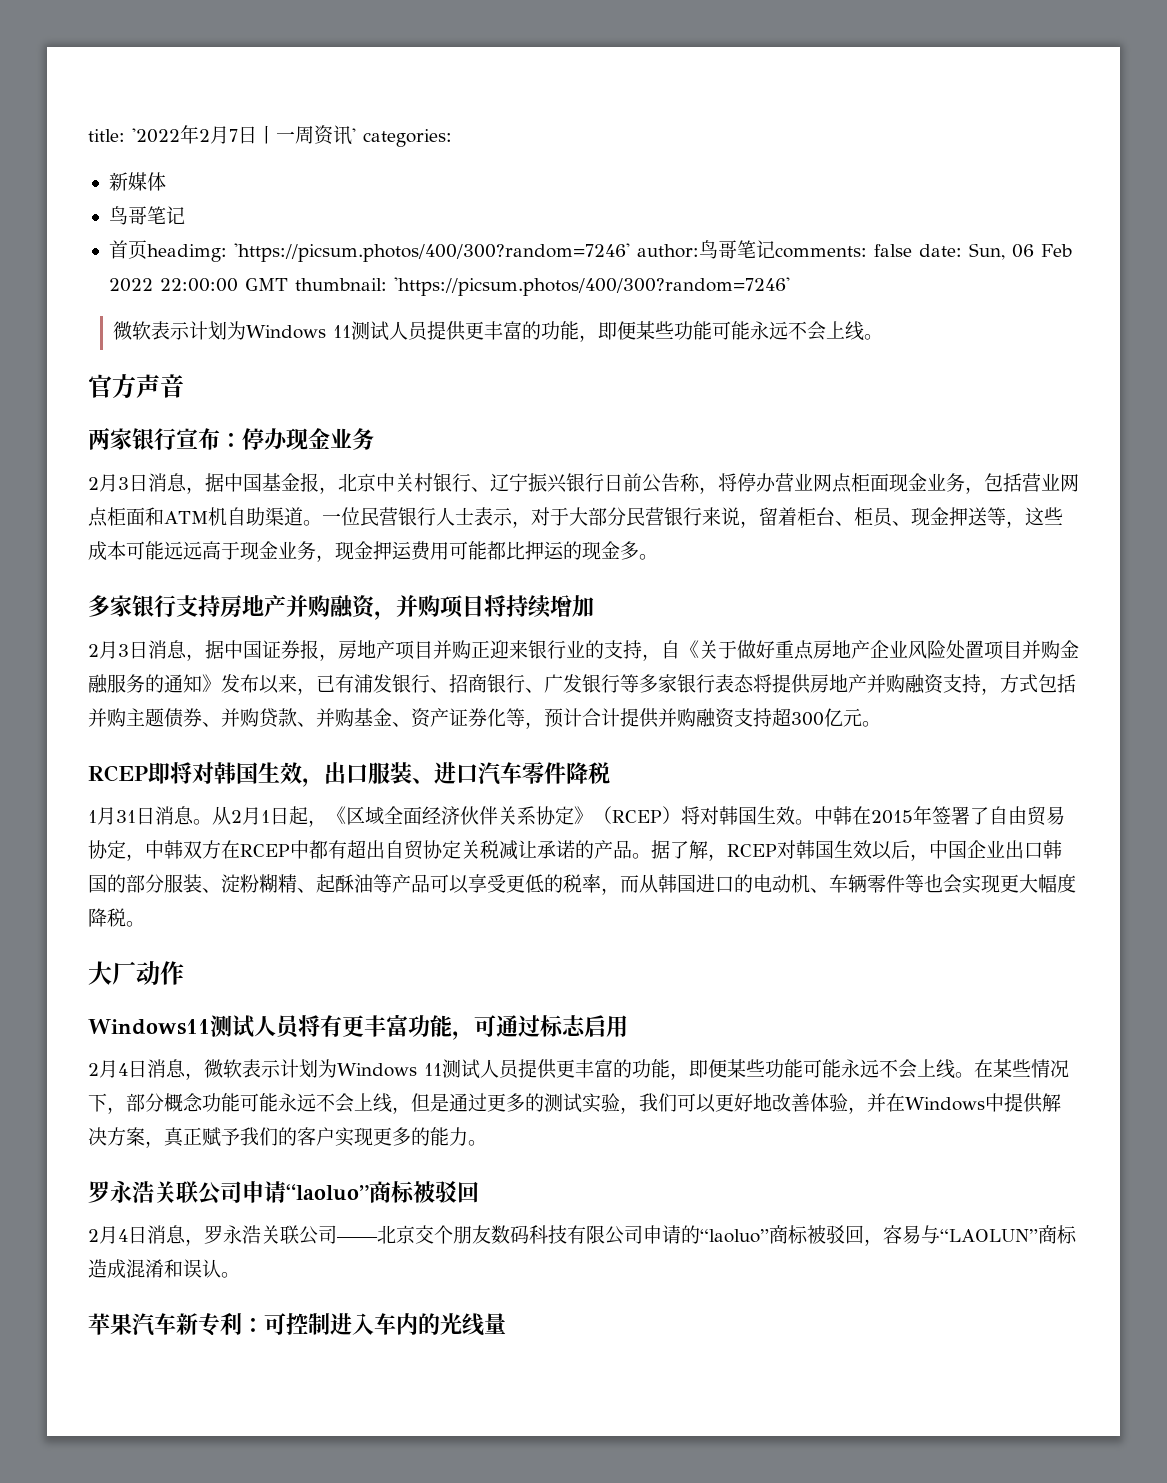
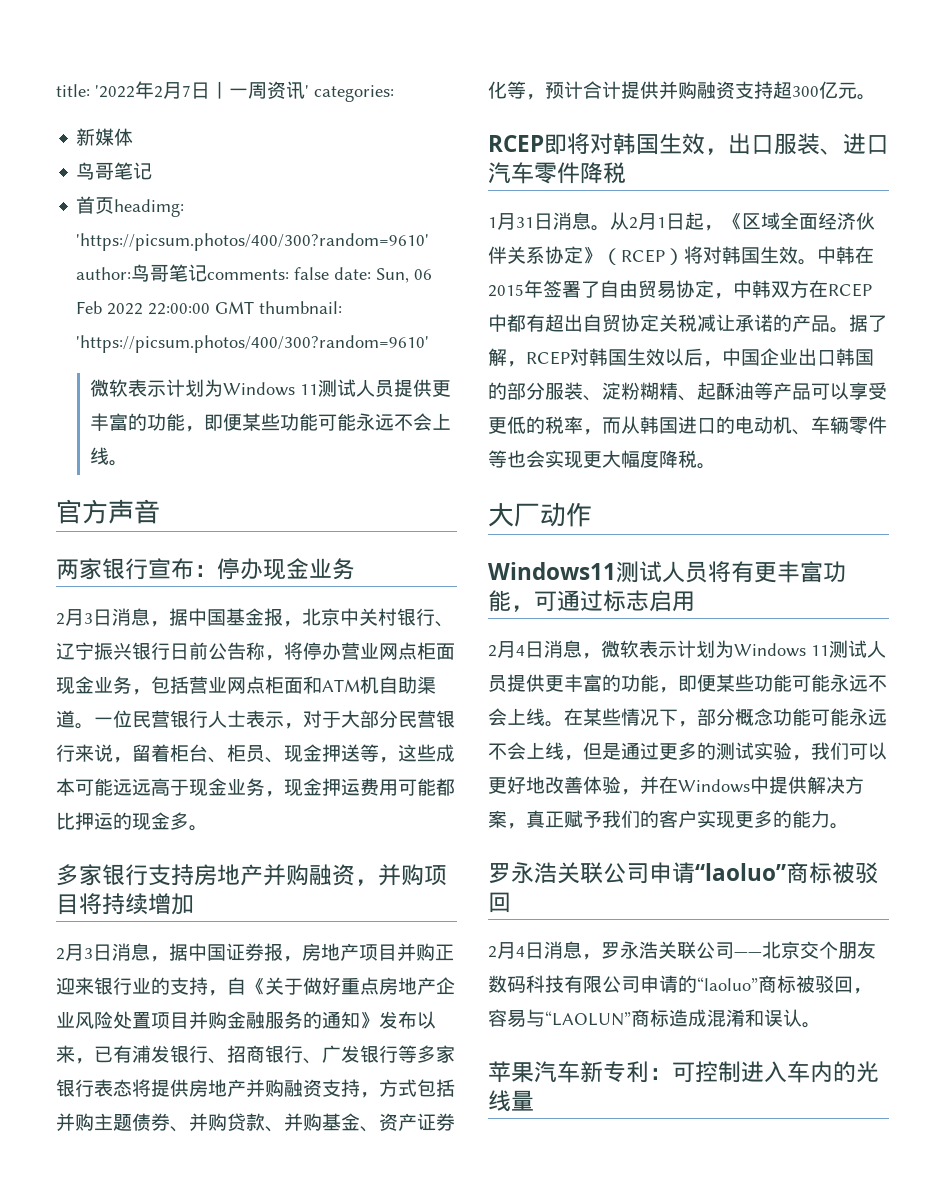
[233,243,630,262] 'https://picsum.photos/400/300?random=7246' -> [76,233,430,251] 'https://picsum.photos/400/300?random=9610'
[393,277,790,296] 'https://picsum.photos/400/300?random=7246' -> [76,335,430,353] 'https://picsum.photos/400/300?random=9610'

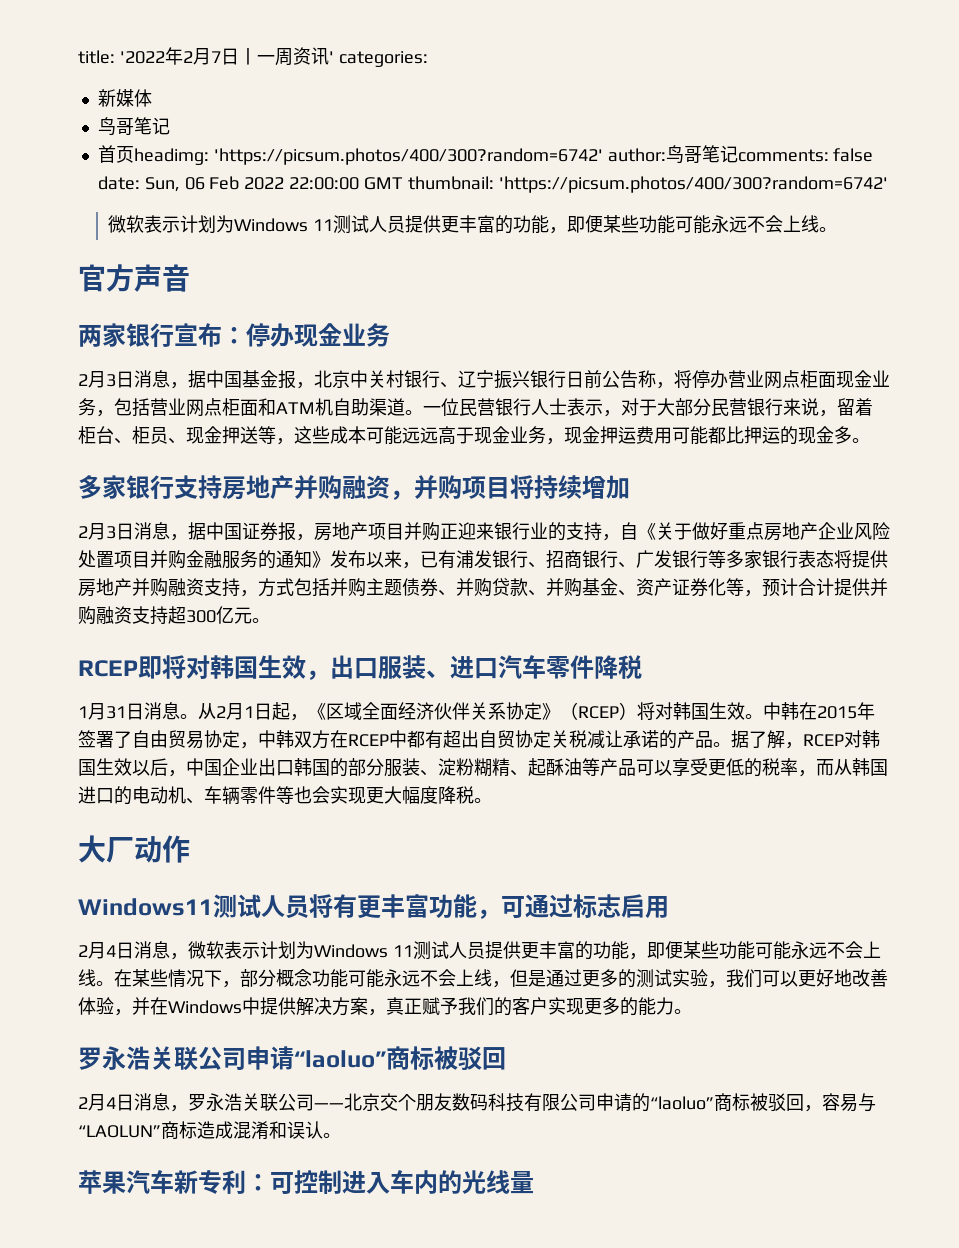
[76,233,430,251] 'https://picsum.photos/400/300?random=9610' -> [213,148,603,165] 'https://picsum.photos/400/300?random=6742'
[76,335,430,353] 'https://picsum.photos/400/300?random=9610' -> [498,176,888,193] 'https://picsum.photos/400/300?random=6742'

